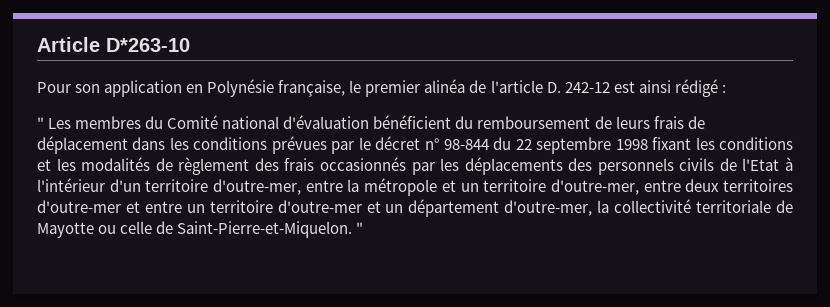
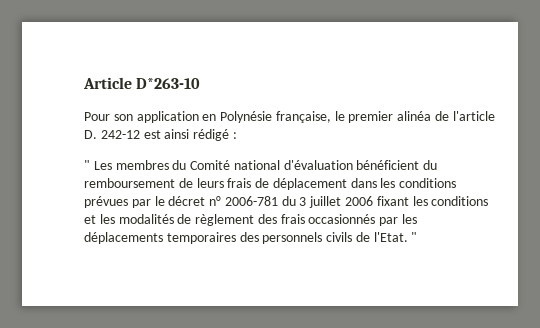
[443,137,648,154] 98-844 du 22 septembre 1998 -> [224,196,374,208] 2006-781 du 3 juillet 2006
(563, 166) none -> [166,232,236,244] temporaires
[742,157,793,171] [37,178,794,196] [37,199,793,217] [37,221,353,238] l'Etat à l'intérieur d'un territoire d'outre-mer, entre la métropole et un territoire d'outre-mer, entre deux territoires d'outre-mer et entre un territoire d'outre-mer et un département d'outre-mer, la collectivité territoriale de Mayotte ou celle de Saint-Pierre-et-Miquelon. -> [373,232,408,242] l'Etat.

